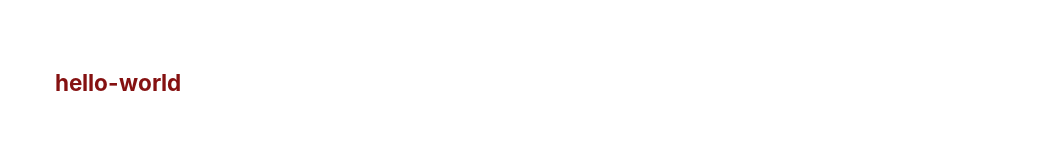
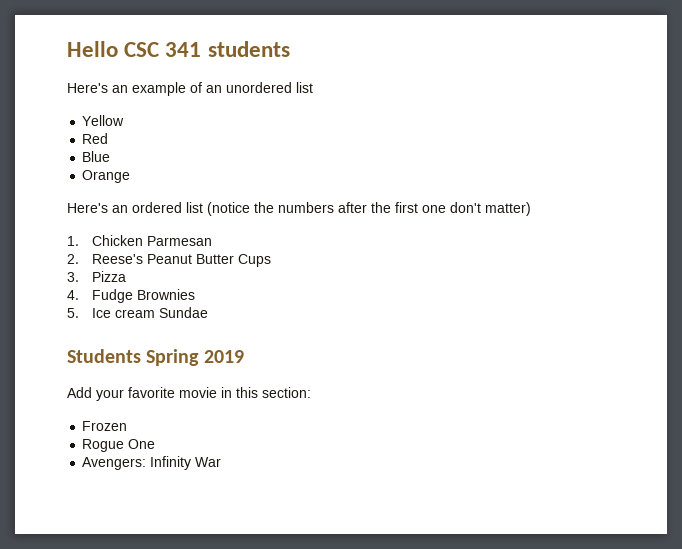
[55,74,181,91] hello-world -> [67,41,290,57] [67,82,313,96] [82,115,125,126] [82,133,109,144] [82,151,111,162] [82,170,131,183] [67,202,531,216] [67,235,213,246] [67,254,272,267] [67,271,127,282] [67,289,196,303] [67,307,209,318] [67,349,244,366] [67,387,311,401] [82,421,128,431] [82,439,156,452] [82,456,222,470] Hello CSC 341 students // Here's an example of an unordered list // Yellow // Red // Blue // Orange // Here's an ordered list (notice the numbers after the first one don't matter) // 1. Chicken Parmesan // 2. Reese's Peanut Butter Cups // 3. Pizza // 4. Fudge Brownies // 5. Ice cream Sundae // Students Spring 2019 // Add your favorite movie in this section: // Frozen // Rogue One // Avengers: Infinity War

